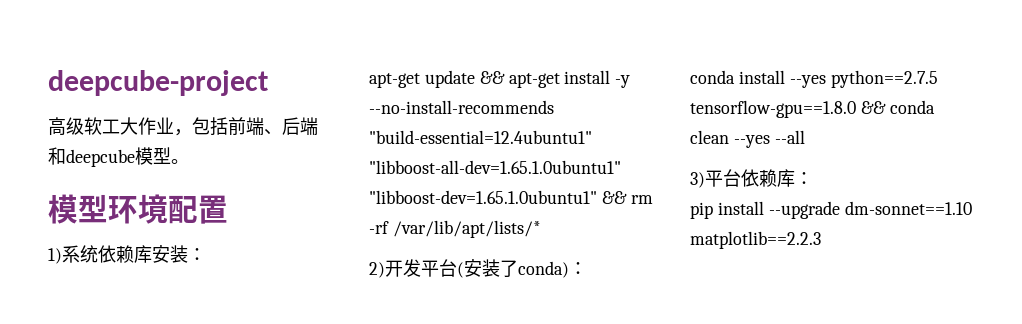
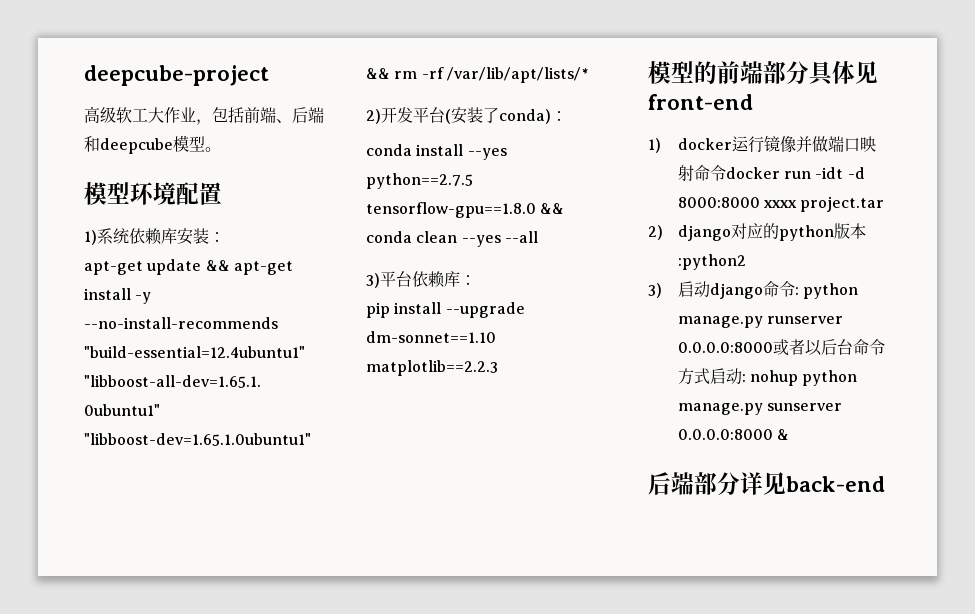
(821, 240) none -> [648,61,878,86] [648,94,753,110] [648,135,876,153] [677,165,865,181] [677,196,885,212] [648,223,866,241] [677,254,746,270] [648,281,858,299] [677,316,843,328] [677,339,885,356] [677,368,858,386] [677,403,842,415] [677,429,789,440] [648,472,885,495] // 模型的前端部分具体见front-end // 1) docker运行镜像并做端口映射命令docker run -idt -d 8000:8000 xxxx project.tar // 2) django对应的python版本:python2 // 3)启动django命令: python manage.py runserver 0.0.0.0:8000或者以后台命令方式启动: nohup python manage.py sunserver 0.0.0.0:8000 & // 后端部分详见back-end

